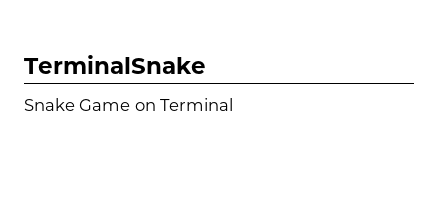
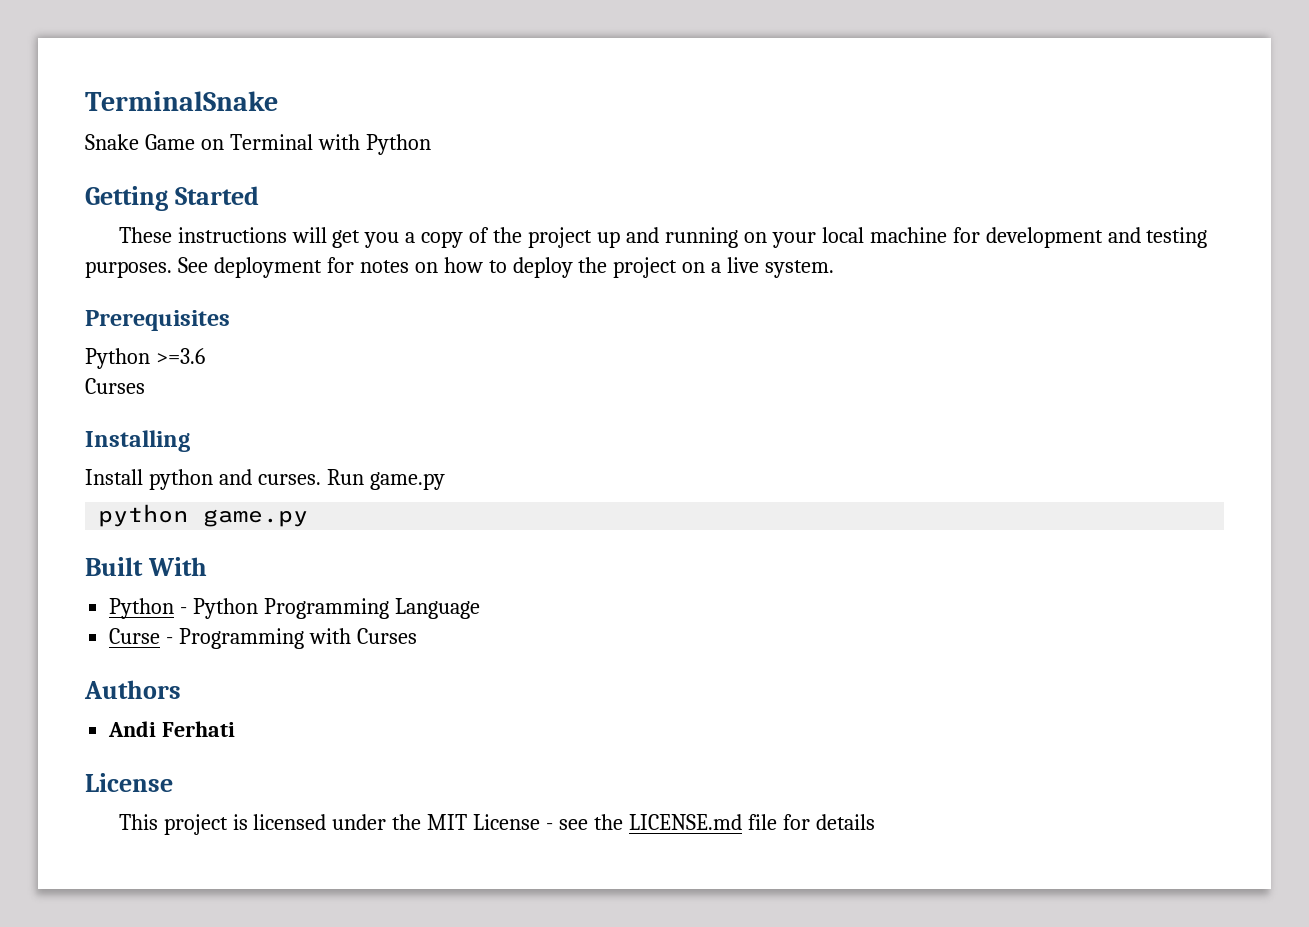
(234, 104) none -> [317,134,431,155] [85,186,259,211] [118,227,1208,248] [85,257,835,278] [85,310,230,331] [85,348,205,369] [85,378,145,394] [85,430,190,452] [85,469,445,490] [98,504,309,527] [85,557,207,576] [109,598,480,619] [109,628,417,649] [84,680,181,699] [108,721,236,737] [85,773,173,792] [118,814,875,835] with Python // Getting Started // These instructions will get you a copy of the project up and running on your local machine for development and testing purposes. See deployment for notes on how to deploy the project on a live system. // Prerequisites // Python >=3.6 // Curses // Installing // Install python and curses. Run game.py // python game.py // Built With // Python - Python Programming Language // Curse - Programming with Curses // Authors // Andi Ferhati // License // This project is licensed under the MIT License - see the LICENSE.md file for details

